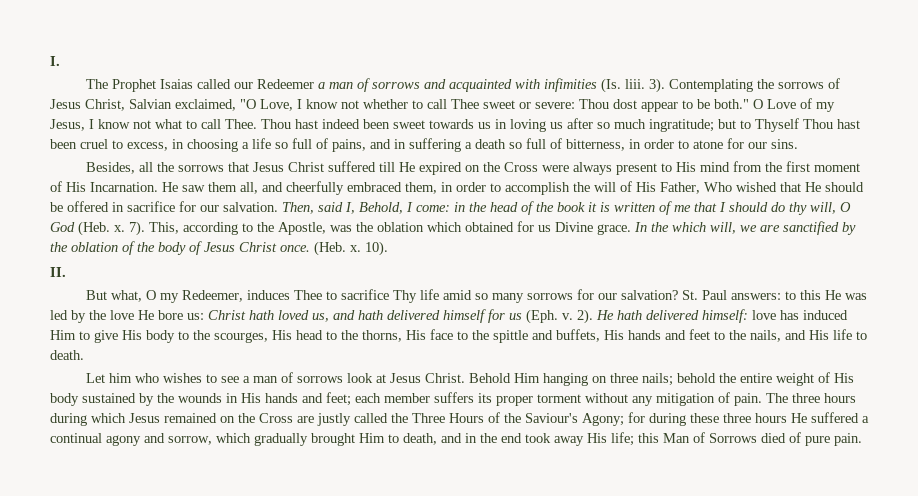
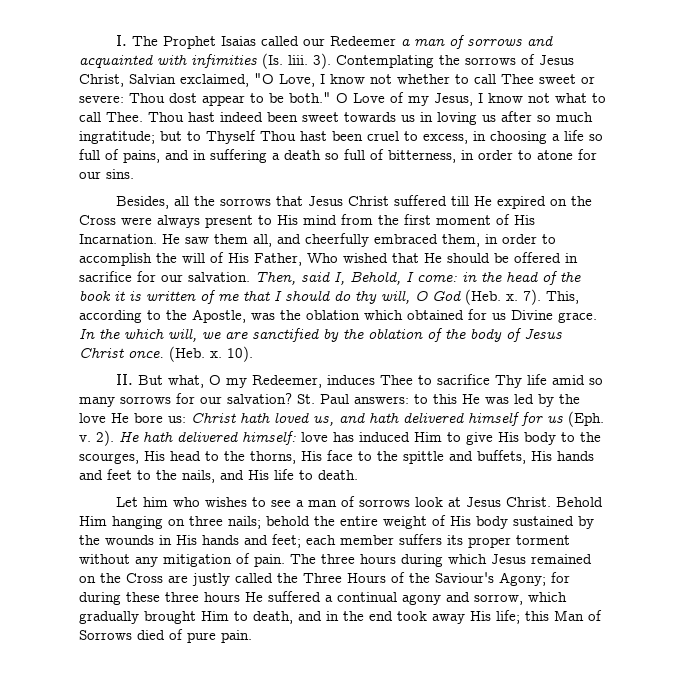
(60, 61) // -> (127, 40) none
(66, 272) // -> (133, 379) none

